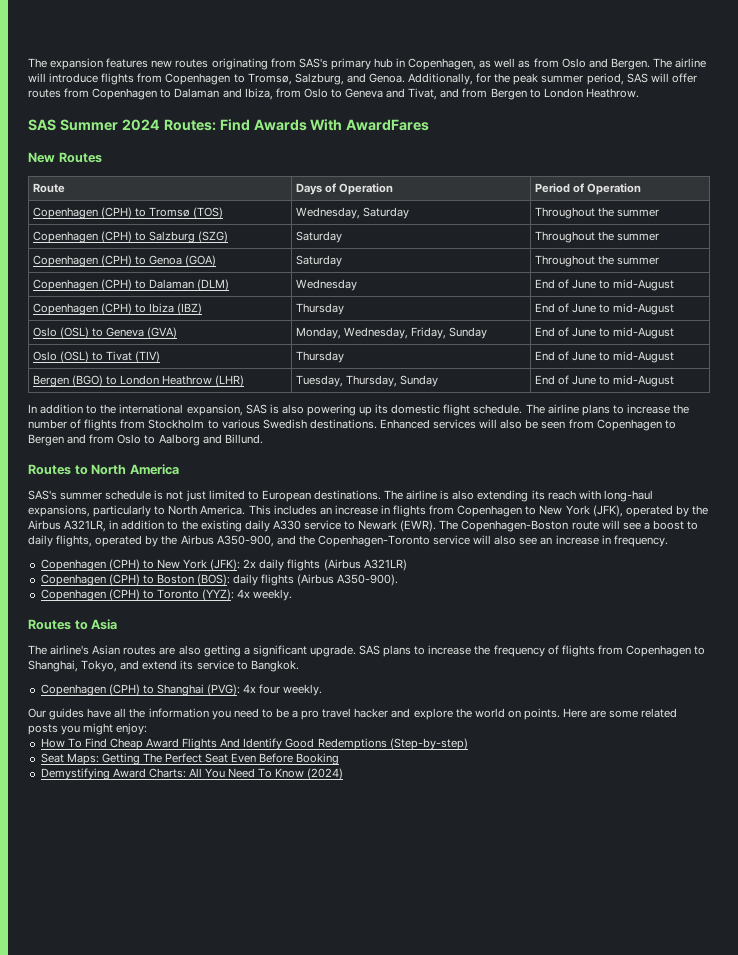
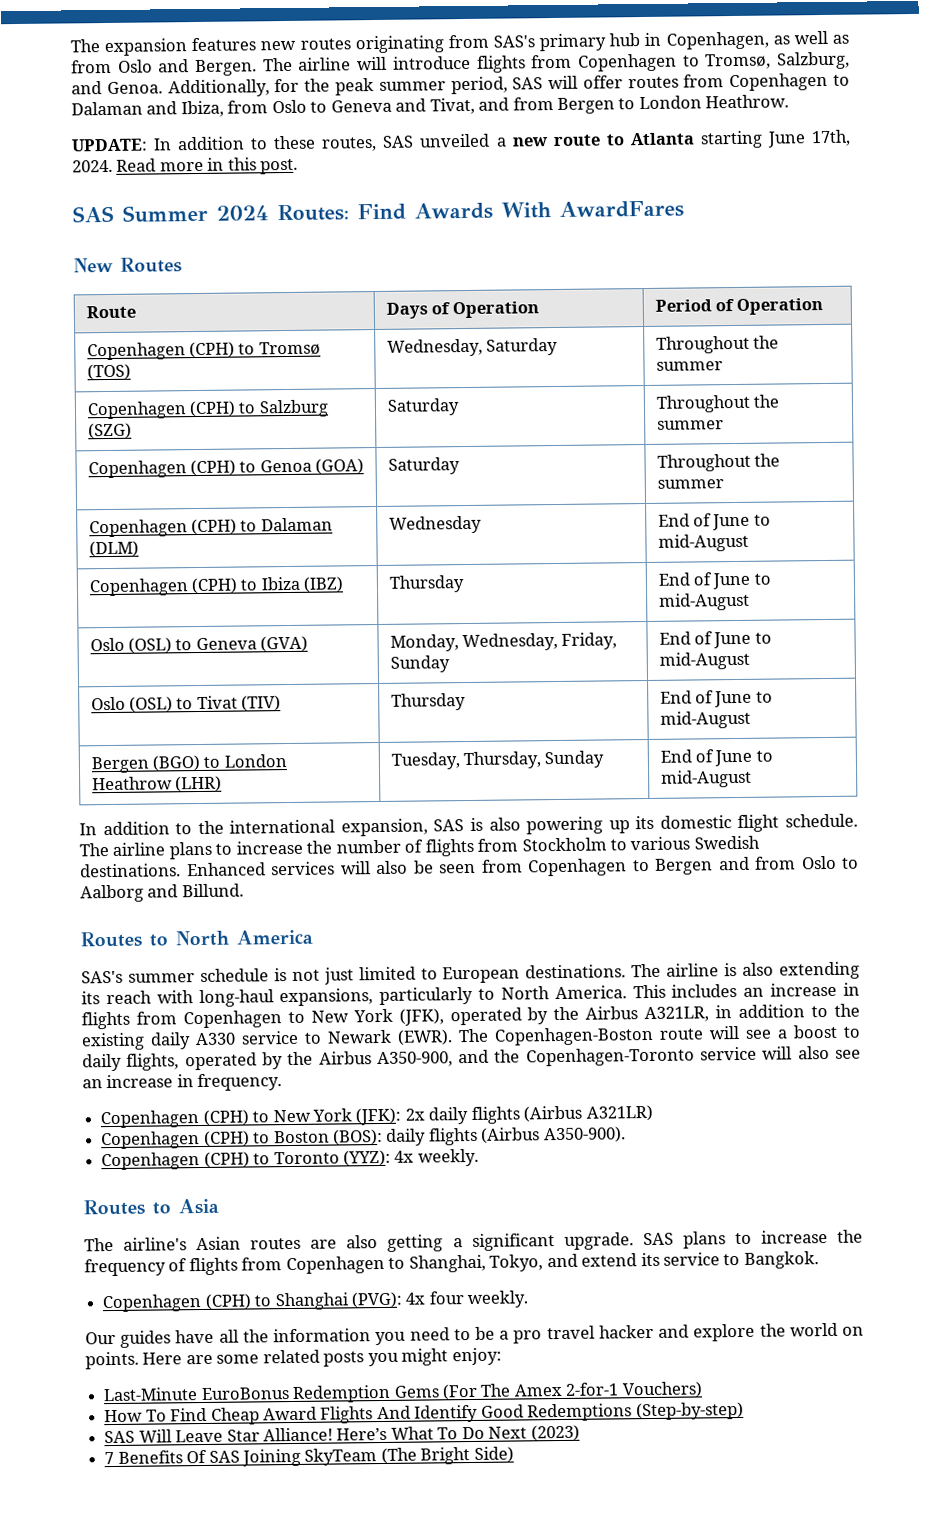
(639, 93) none -> [71,129,852,152] [72,157,299,175] // UPDATE: In addition to these routes, SAS unveiled a new route to Atlanta starting June 17th, 2024. Read more in this post.
(148, 729) none -> [103,1381,703,1403] // Last-Minute EuroBonus Redemption Gems (For The Amex 2-for-1 Vouchers)
[40,753,340,765] [40,768,344,780] Seat Maps: Getting The Perfect Seat Even Before Booking // Demystifying Award Charts: All You Need To Know (2024) -> [104,1424,580,1444] [104,1446,514,1467] SAS Will Leave Star Alliance! Here’s What To Do Next (2023) // 7 Benefits Of SAS Joining SkyTeam (The Bright Side)

